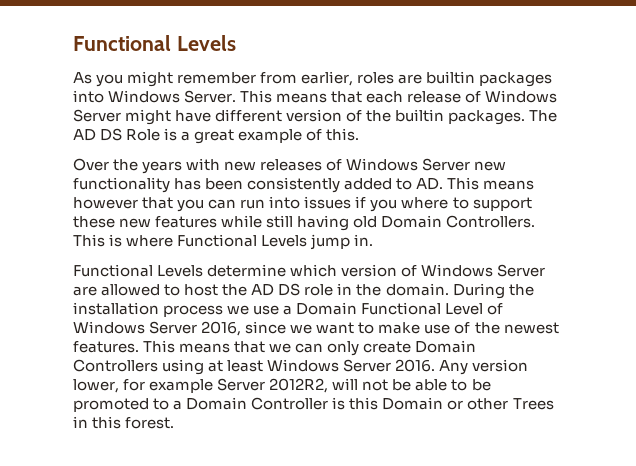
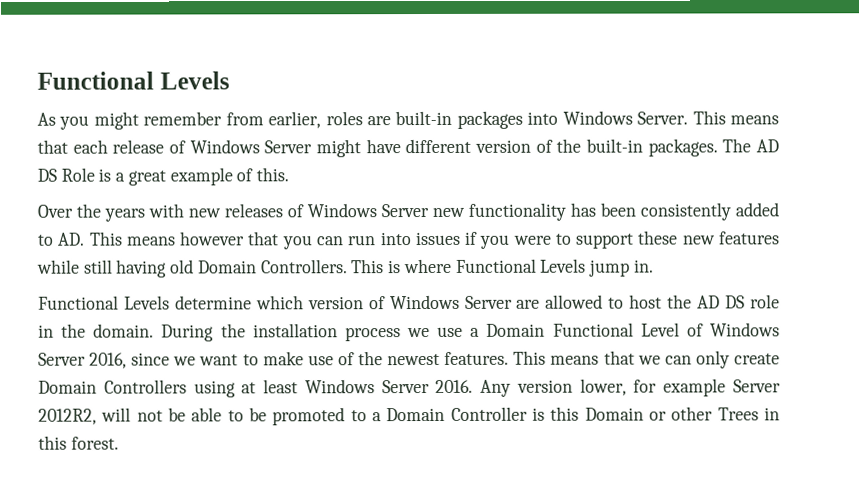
[426,71,476,84] builtin -> [395,110,453,126] built-in
[395,109,445,122] builtin -> [586,138,643,153] built-in
[401,197,449,209] where -> [512,235,552,245] were

